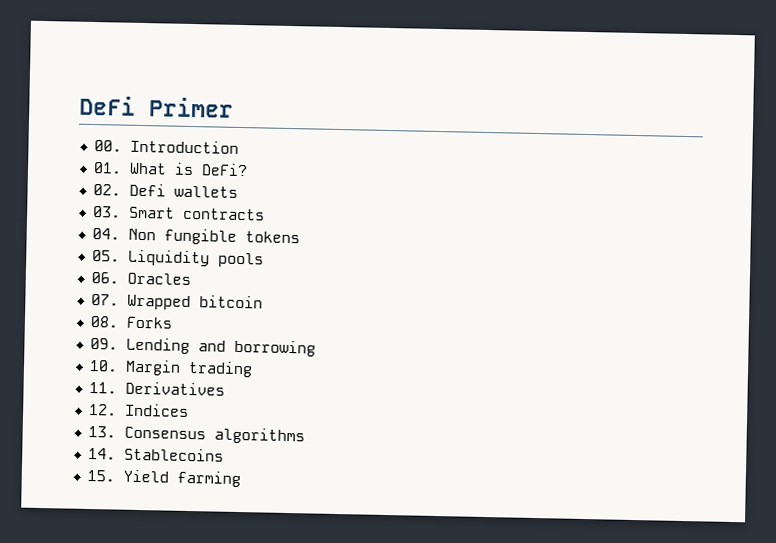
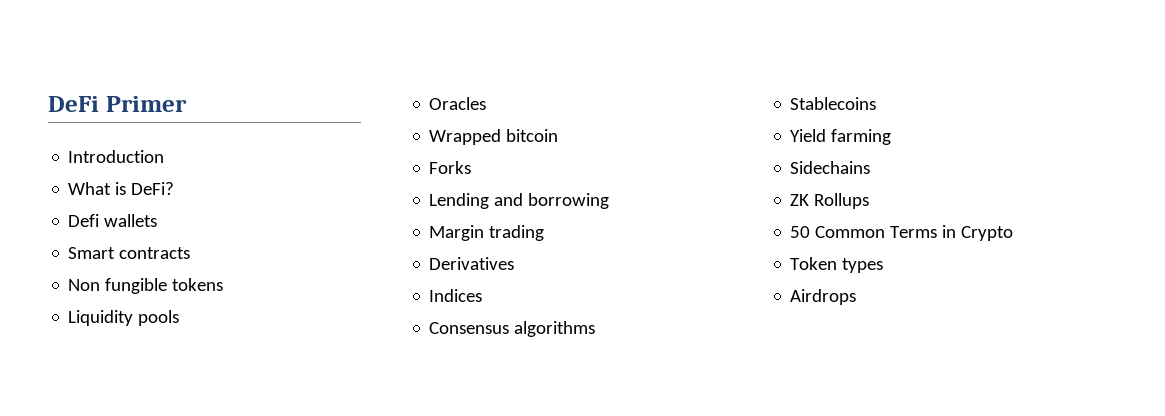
[93,140,122,152] 00. -> (187, 104) none
[92,162,122,174] 01. -> (165, 156) none
[92,184,121,196] 02. -> (175, 188) none
[92,205,121,218] 03. -> (158, 220) none
[91,227,120,240] 04. -> (191, 253) none
[91,249,120,262] 05. -> (224, 284) none
[90,271,119,284] 06. -> (180, 318) none
[90,293,119,306] 07. -> (487, 103) none
[89,315,119,328] 08. -> (559, 135) none
[89,337,118,350] 09. -> (472, 167) none
[88,359,118,372] 10. -> (610, 201) none
[88,381,117,394] 11. -> (545, 233) none
[88,403,117,416] 12. -> (515, 263) none
[87,425,116,438] 13. -> (483, 295) none
[87,447,116,460] 14. -> (596, 329) none
[86,469,115,482] 15. -> (877, 103) none
(241, 479) none -> [790,161,871,174] [790,193,870,209] [790,225,1014,241] [790,257,884,273] [790,289,857,305] // Sidechains // ZK Rollups // 50 Common Terms in Crypto // Token types // Airdrops

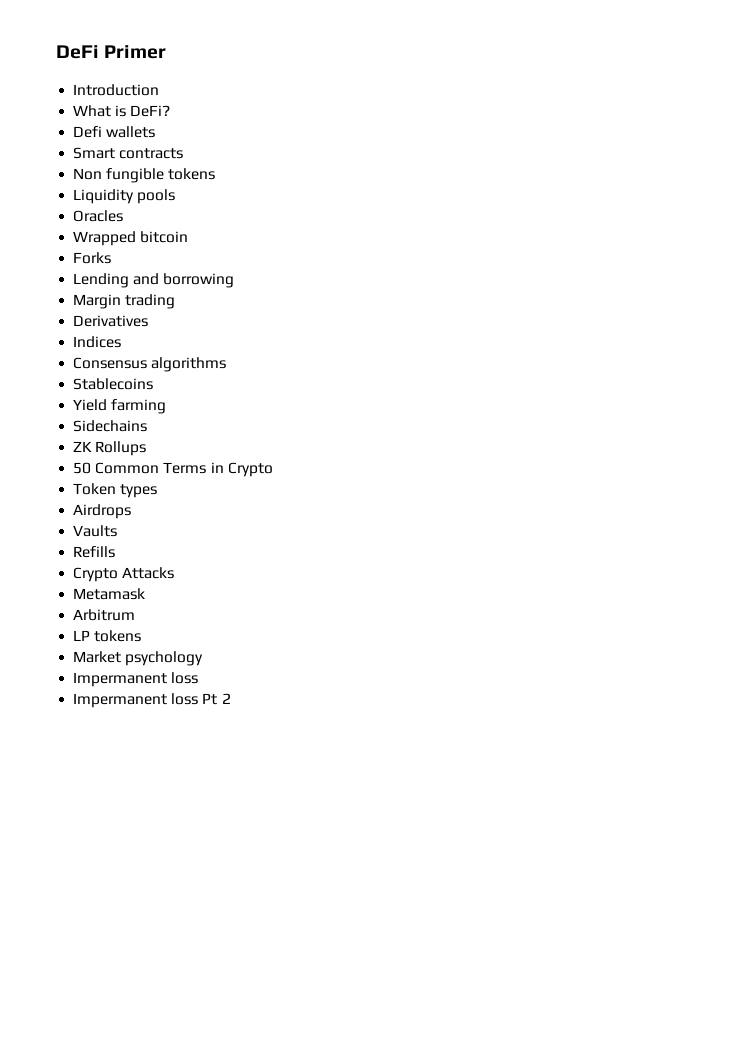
(857, 297) none -> [73,525,118,537] [73,546,116,558] [73,567,175,582] [73,588,146,600] [73,609,136,621] [73,630,142,642] [73,651,204,666] [73,672,199,687] [73,693,231,708] // Vaults // Refills // Crypto Attacks // Metamask // Arbitrum // LP tokens // Market psychology // Impermanent loss // Impermanent loss Pt 2

